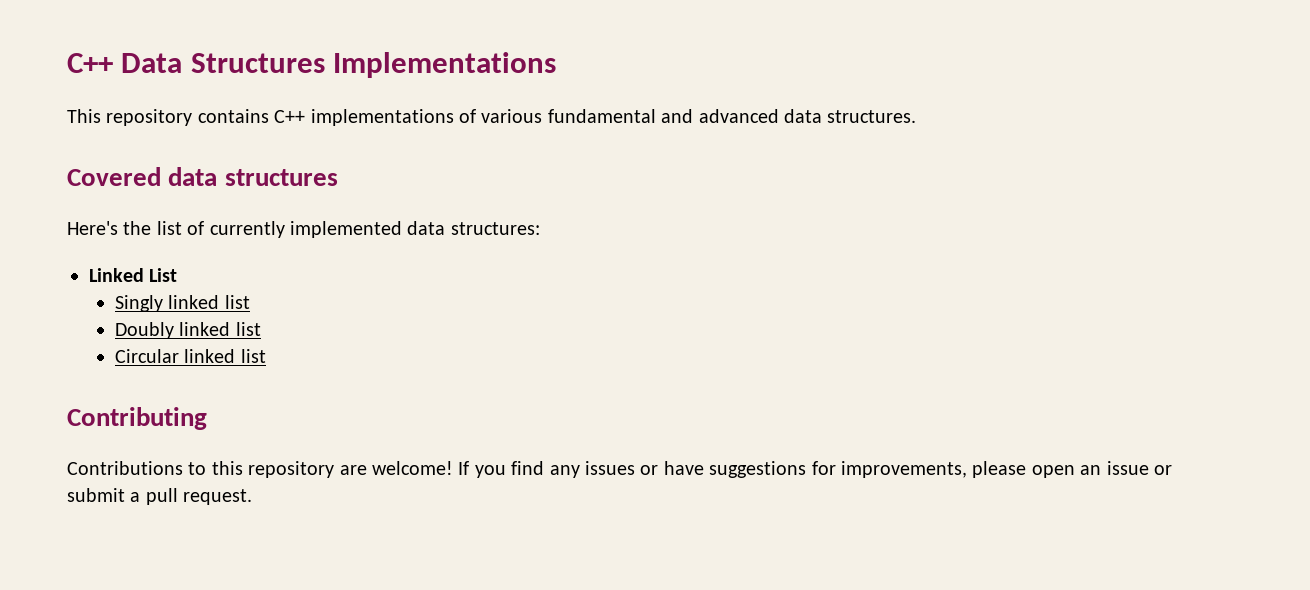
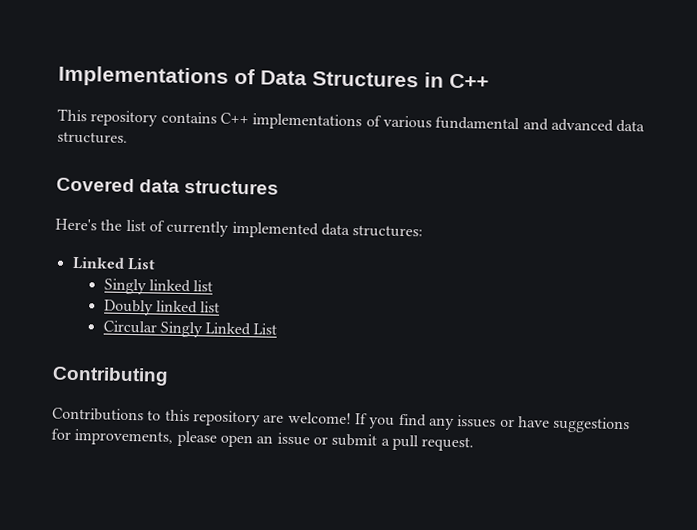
[67,52,557,78] C++ Data Structures Implementations -> [58,65,489,89] Implementations of Data Structures in C++
[184,349,266,363] linked list -> [159,321,278,338] Singly Linked List

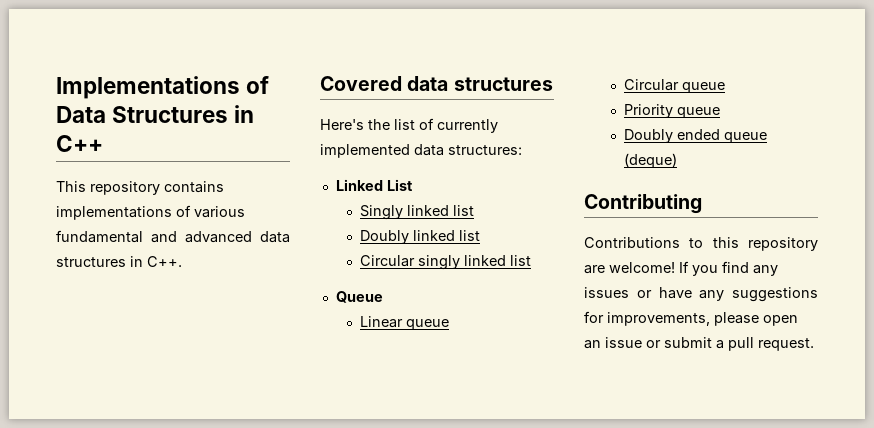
[219,112,249,125] C++ -> (224, 187) none
[57,131,128,144] structures. -> [56,256,182,267] structures in C++.
[159,321,278,338] Singly Linked List -> [418,255,532,270] [335,291,383,303] [360,316,450,330] [624,79,726,93] [624,104,721,118] [624,129,768,143] [624,153,678,168] singly linked list // Queue // Linear queue // Circular queue // Priority queue // Doubly ended queue (deque)
(550, 422) none -> [699,290,725,301] any

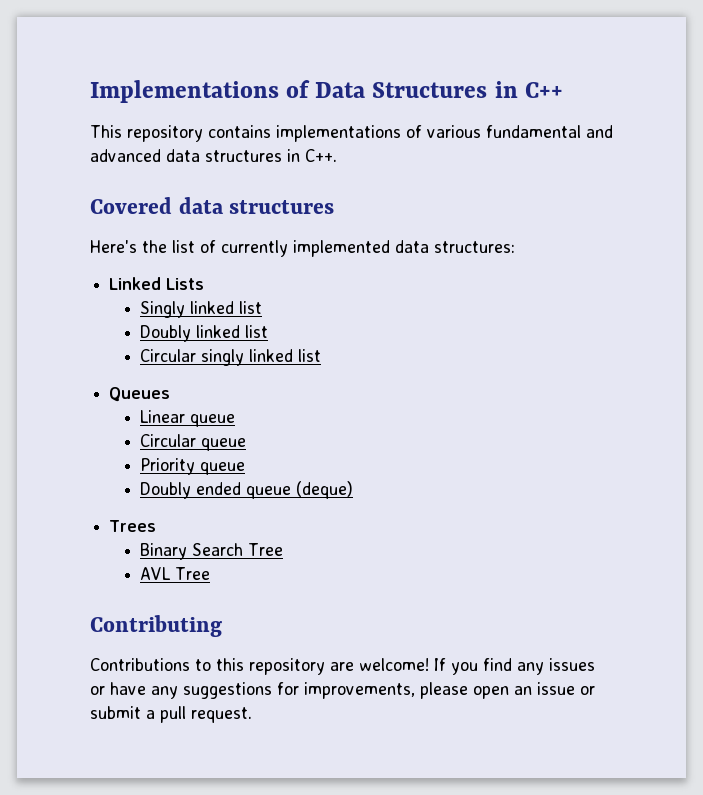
[386,179,413,191] List -> [166,278,205,290] Lists
[335,291,383,303] Queue -> [109,387,171,402] Queues
(678, 160) none -> [109,520,157,532] [140,543,284,560] [140,567,211,580] // Trees // Binary Search Tree // AVL Tree

